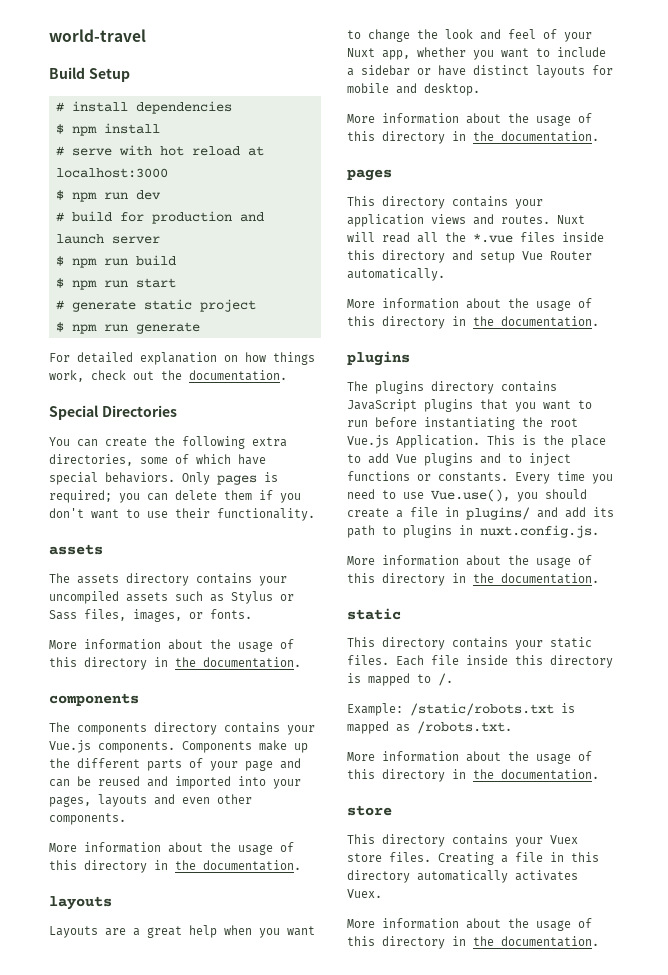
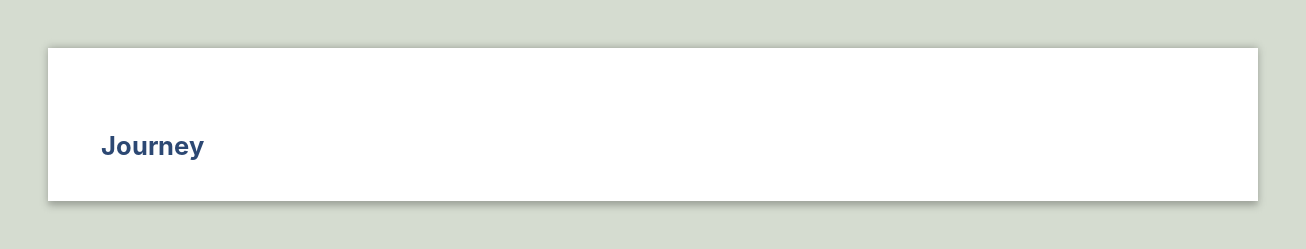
[49,29,146,42] [49,67,130,82] [55,101,232,114] [55,123,160,136] [55,145,264,156] [55,168,168,178] [55,190,161,202] [55,211,264,224] [55,234,160,244] [55,255,176,268] [55,278,176,290] [55,299,256,312] [55,322,200,334] [49,352,315,365] [49,370,287,382] [49,405,177,420] [49,436,287,449] [49,454,266,466] [49,472,278,485] [49,490,301,503] [49,508,315,521] [49,544,103,555] [49,573,287,586] [49,591,294,604] [49,609,252,622] [49,639,294,652] [49,657,301,670] [49,693,139,706] [49,722,315,735] [49,740,308,753] [49,758,301,771] [49,776,301,789] [49,794,252,807] [49,813,126,825] [49,842,294,855] [49,860,301,873] [49,896,112,910] [49,925,315,938] [347,29,592,42] [347,47,606,60] [347,65,613,78] [347,83,480,96] [347,113,592,126] [347,131,599,144] [347,169,392,181] [347,196,543,209] [347,214,585,227] [347,232,604,243] [347,250,592,263] [347,268,445,281] [347,298,592,311] [347,316,599,329] [347,351,410,366] [347,381,557,394] [347,399,592,412] [347,417,578,430] [347,435,606,448] [347,453,571,466] [347,471,613,484] [347,489,587,502] [347,507,614,520] [347,525,599,538] [347,555,592,568] [347,573,599,586] [347,608,401,620] [347,637,592,650] [347,655,613,668] [347,673,453,686] [347,703,575,716] [347,721,512,734] [347,751,592,764] [347,769,599,782] [347,805,392,816] [347,834,578,847] [347,852,599,865] [347,870,578,883] [347,889,382,898] [347,918,592,931] [347,936,599,949] world-travel // Build Setup // # install dependencies // $ npm install // # serve with hot reload at localhost:3000 // $ npm run dev // # build for production and launch server // $ npm run build // $ npm run start // # generate static project // $ npm run generate // For detailed explanation on how things work, check out the documentation. // Special Directories // You can create the following extra directories, some of which have special behaviors. Only pages is required; you can delete them if you don't want to use their functionality. // assets // The assets directory contains your uncompiled assets such as Stylus or Sass files, images, or fonts. // More information about the usage of this directory in the documentation. // components // The components directory contains your Vue.js components. Components make up the different parts of your page and can be reused and imported into your pages, layouts and even other components. // More information about the usage of this directory in the documentation. // layouts // Layouts are a great help when you want to change the look and feel of your Nuxt app, whether you want to include a sidebar or have distinct layouts for mobile and desktop. // More information about the usage of this directory in the documentation. // pages // This directory contains your application views and routes. Nuxt will read all the *.vue files inside this directory and setup Vue Router automatically. // More information about the usage of this directory in the documentation. // plugins // The plugins directory contains JavaScript plugins that you want to run before instantiating the root Vue.js Application. This is the place to add Vue plugins and to inject functions or constants. Every time you need to use Vue.use(), you should create a file in plugins/ and add its path to plugins in nuxt.config.js. // More information about the usage of this directory in the documentation. // static // This directory contains your static files. Each file inside this directory is mapped to /. // Example: /static/robots.txt is mapped as /robots.txt. // More information about the usage of this directory in the documentation. // store // This directory contains your Vuex store files. Creating a file in this directory automatically activates Vuex. // More information about the usage of this directory in the documentation. -> [101,136,204,160] Journey

